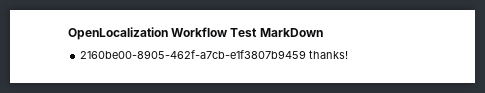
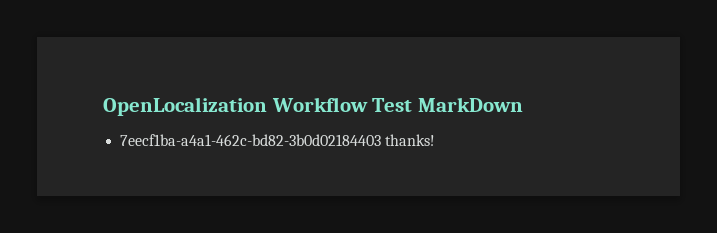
[80,50,307,59] 2160be00-8905-462f-a7cb-e1f3807b9459 -> [120,134,382,146] 7eecf1ba-a4a1-462c-bd82-3b0d02184403

